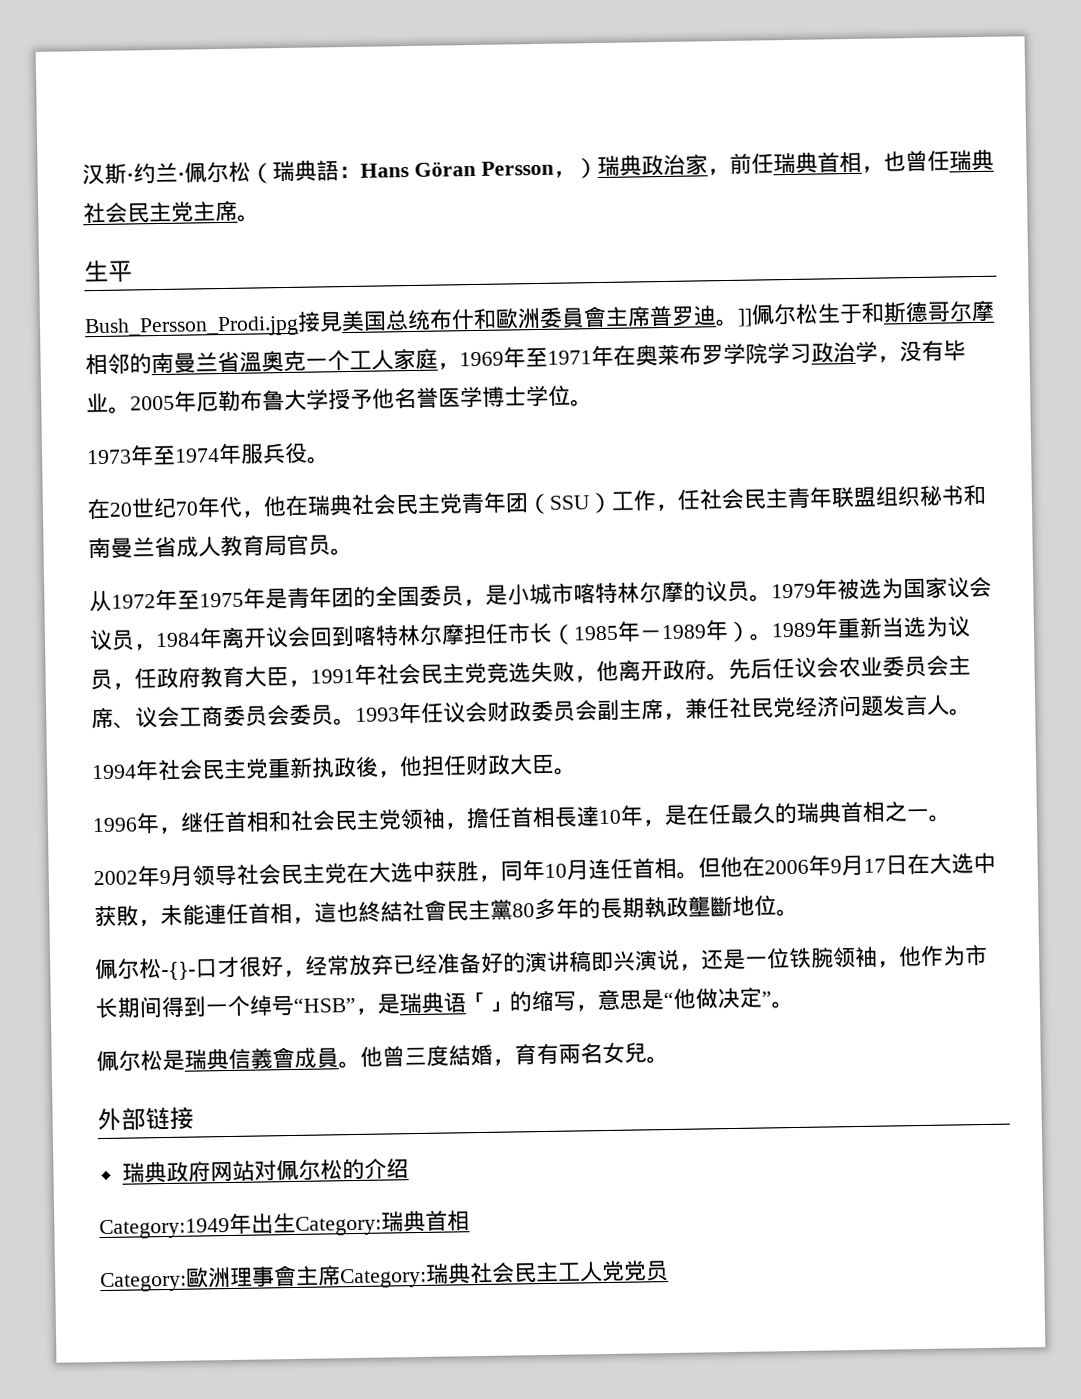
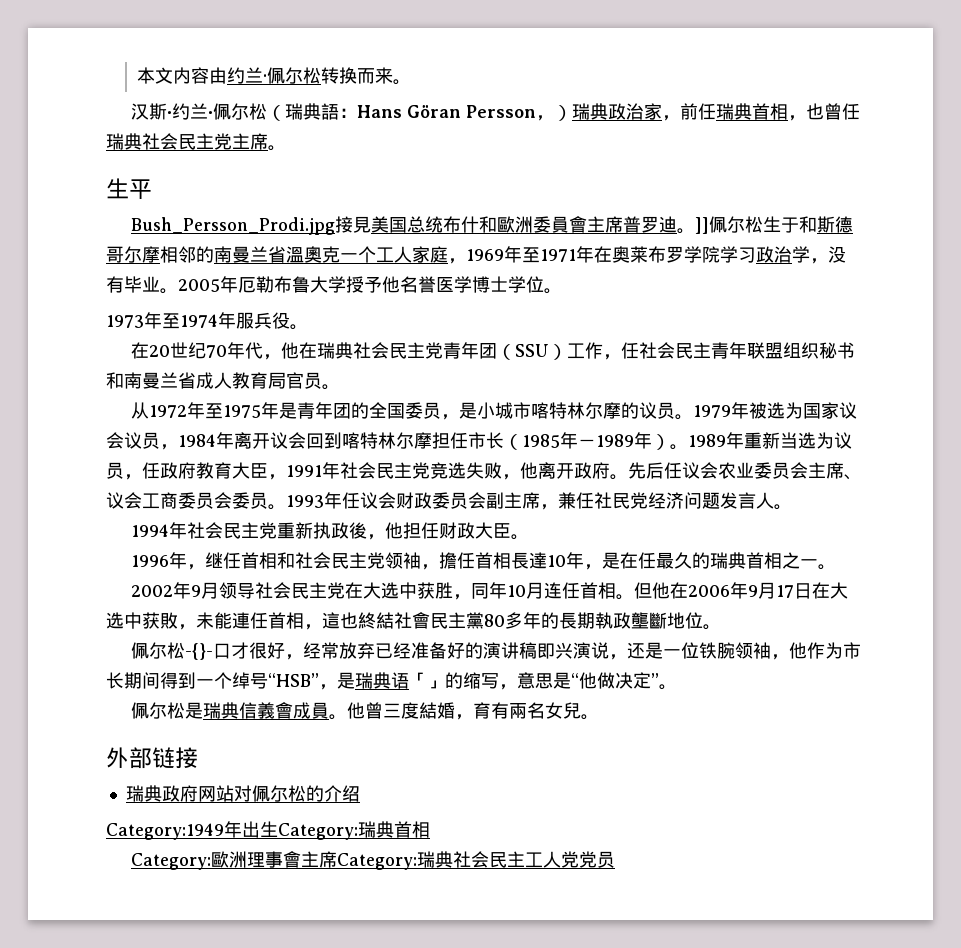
(82, 174) none -> [137,67,412,85] 本文内容由约兰·佩尔松转换而来。 //

